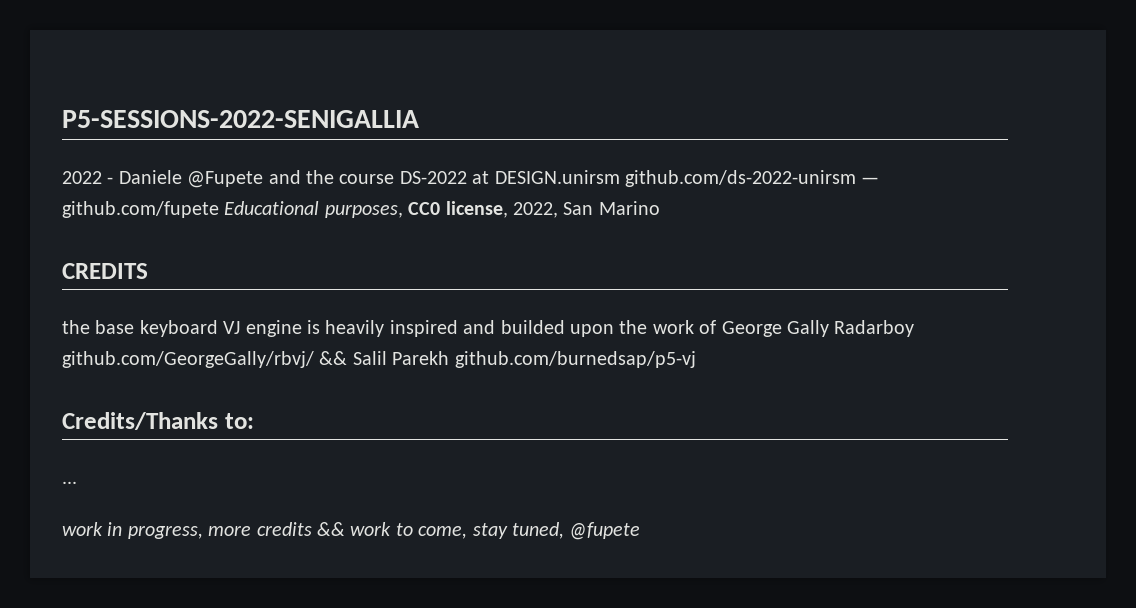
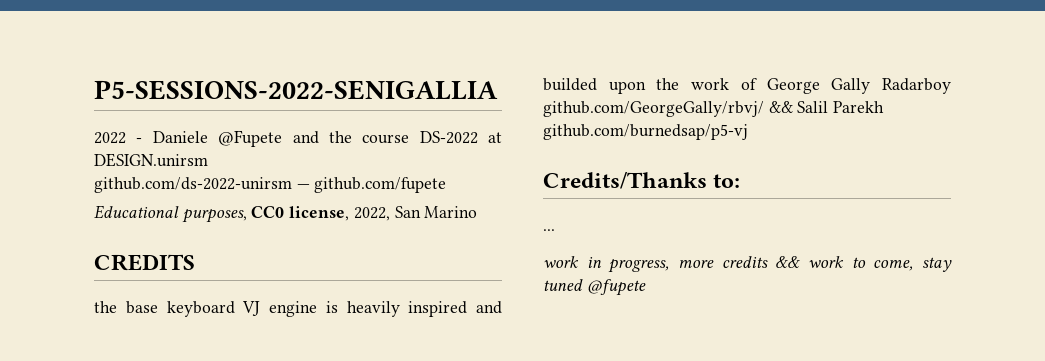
(620, 177) none -> (208, 160) //
(219, 209) none -> (447, 185) //
[511,522,564,539] tuned, -> [543,279,583,291] tuned

